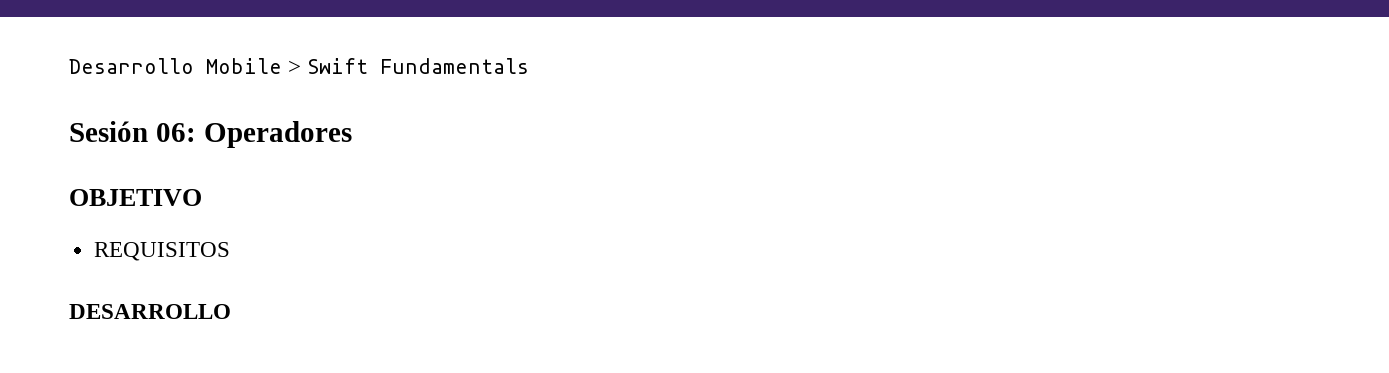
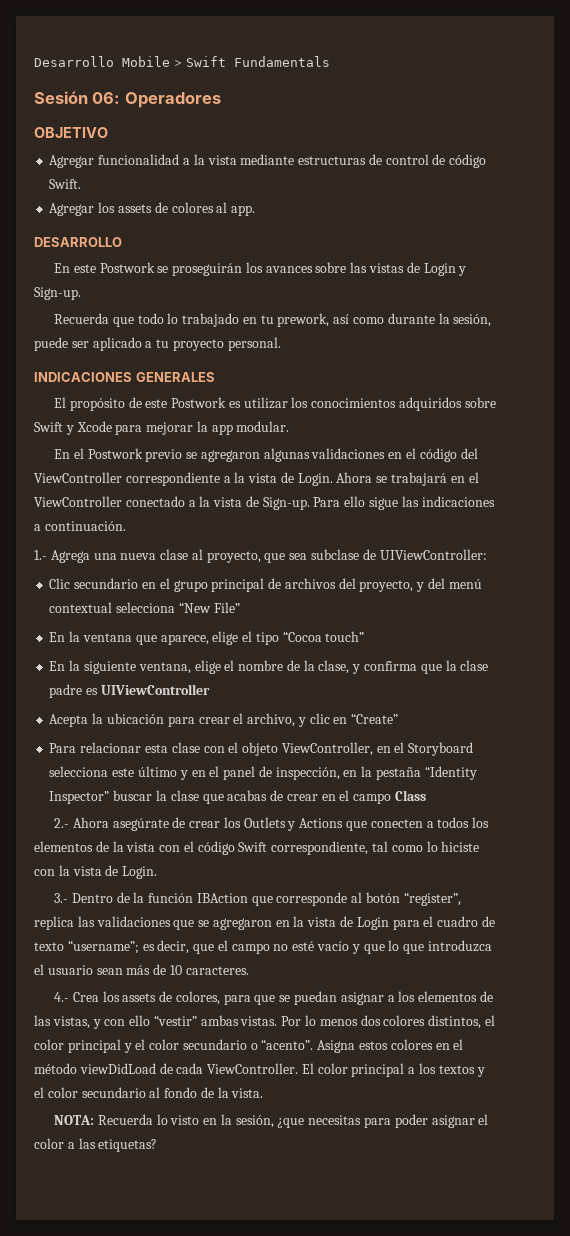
[94,242,231,261] [69,304,231,319] REQUISITOS // DESARROLLO -> [49,154,487,168] [49,179,82,189] [49,202,256,216] [34,237,122,247] [53,262,467,276] [34,287,81,300] [53,313,492,327] [34,337,281,351] [34,372,215,382] [53,397,496,411] [34,421,290,435] [53,448,478,462] [34,472,479,486] [34,496,495,510] [34,521,126,531] [34,549,487,563] [49,578,482,592] [49,602,240,613] [49,631,365,645] [49,660,489,674] [49,684,210,698] [49,713,399,727] [49,742,474,756] [49,766,477,780] [49,790,426,804] [53,817,490,831] [34,841,480,855] [34,865,158,879] [53,892,461,906] [34,916,495,930] [34,940,492,954] [34,964,249,975] [53,991,493,1005] [34,1015,495,1029] [34,1039,464,1053] [34,1063,485,1077] [34,1087,264,1098] [53,1114,489,1128] [34,1138,158,1152] Agregar funcionalidad a la vista mediante estructuras de control de código Swift. // Agregar los assets de colores al app. // DESARROLLO // En este Postwork se proseguirán los avances sobre las vistas de Login y Sign-up. // Recuerda que todo lo trabajado en tu prework, así como durante la sesión, puede ser aplicado a tu proyecto personal. // INDICACIONES GENERALES // El propósito de este Postwork es utilizar los conocimientos adquiridos sobre Swift y Xcode para mejorar la app modular. // En el Postwork previo se agregaron algunas validaciones en el código del ViewController correspondiente a la vista de Login. Ahora se trabajará en el ViewController conectado a la vista de Sign-up. Para ello sigue las indicaciones a continuación. // 1.- Agrega una nueva clase al proyecto, que sea subclase de UIViewController: // Clic secundario en el grupo principal de archivos del proyecto, y del menú contextual selecciona “New File” // En la ventana que aparece, elige el tipo “Cocoa touch” // En la siguiente ventana, elige el nombre de la clase, y confirma que la clase padre es UIViewController // Acepta la ubicación para crear el archivo, y clic en “Create” // Para relacionar esta clase con el objeto ViewController, en el Storyboard selecciona este último y en el panel de inspección, en la pestaña “Identity Inspector” buscar la clase que acabas de crear en el campo Class // 2.- Ahora asegúrate de crear los Outlets y Actions que conecten a todos los elementos de la vista con el código Swift correspondiente, tal como lo hiciste con la vista de Login. // 3.- Dentro de la función IBAction que corresponde al botón “register”, replica las validaciones que se agregaron en la vista de Login para el cuadro de texto “username”; es decir, que el campo no esté vacío y que lo que introduzca el usuario sean más de 10 caracteres. // 4.- Crea los assets de colores, para que se puedan asignar a los elementos de las vistas, y con ello “vestir” ambas vistas. Por lo menos dos colores distintos, el color principal y el color secundario o “acento”. Asigna estos colores en el método viewDidLoad de cada ViewController. El color principal a los textos y el color secundario al fondo de la vista. // NOTA: Recuerda lo visto en la sesión, ¿que necesitas para poder asignar el color a las etiquetas?

